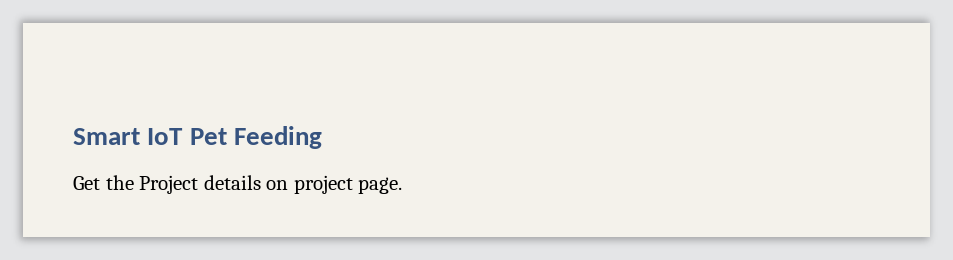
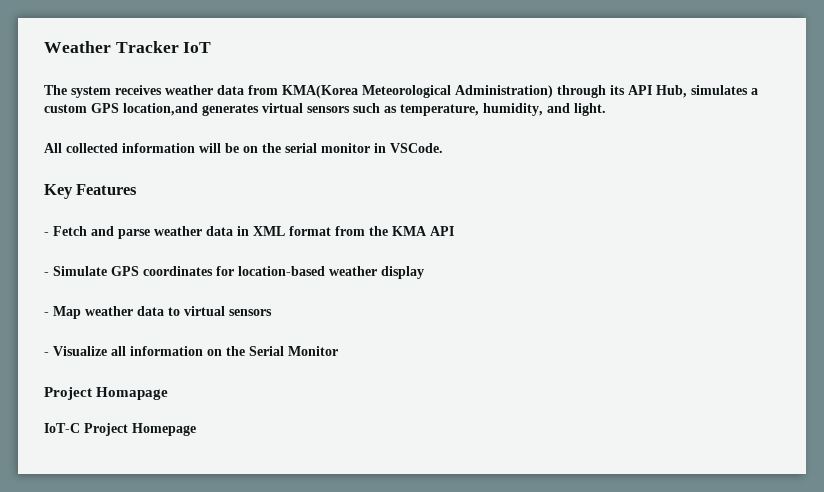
[73,128,140,145] Smart -> [44,41,179,53] Weather Tracker
[189,126,322,149] [73,175,403,194] Pet Feeding // Get the Project details on project page. -> [44,85,758,98] [44,103,606,116] [44,143,443,153] [44,184,138,199] [44,226,454,239] [44,266,424,279] [44,306,272,319] [44,346,338,356] [44,387,169,400] [44,423,196,436] // The system receives weather data from KMA(Korea Meteorological Administration) through its API Hub, simulates a custom GPS location,and generates virtual sensors such as temperature, humidity, and light. // All collected information will be on the serial monitor in VSCode. // Key Features // - Fetch and parse weather data in XML format from the KMA API // - Simulate GPS coordinates for location-based weather display // - Map weather data to virtual sensors // - Visualize all information on the Serial Monitor // Project Homapage // IoT-C Project Homepage

